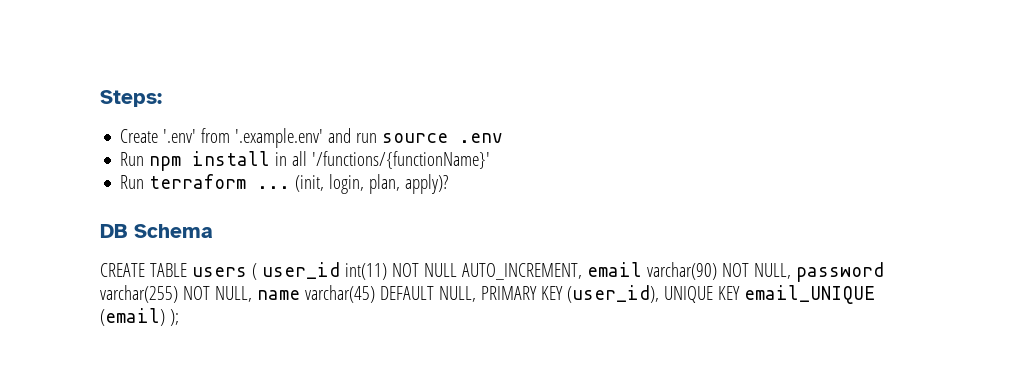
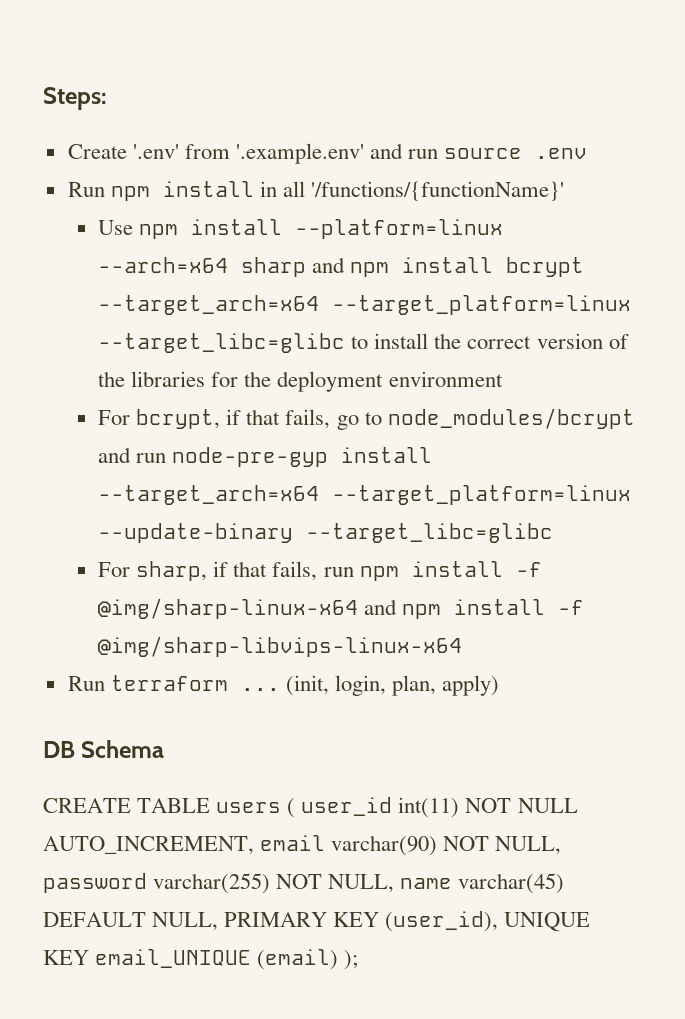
(491, 160) none -> [98,219,504,239] [98,257,585,277] [98,295,632,315] [98,333,629,353] [98,371,503,392] [98,408,635,430] [98,447,433,467] [98,485,632,505] [98,523,554,543] [98,561,542,581] [98,598,585,619] [98,636,463,657] // Use npm install --platform=linux --arch=x64 sharp and npm install bcrypt --target_arch=x64 --target_platform=linux --target_libc=glibc to install the correct version of the libraries for the deployment environment // For bcrypt, if that fails, go to node_modules/bcrypt and run node-pre-gyp install --target_arch=x64 --target_platform=linux --update-binary --target_libc=glibc // For sharp, if that fails, run npm install -f @img/sharp-linux-x64 and npm install -f @img/sharp-libvips-linux-x64
[405,174,449,194] apply)? -> [442,675,500,696] apply)

